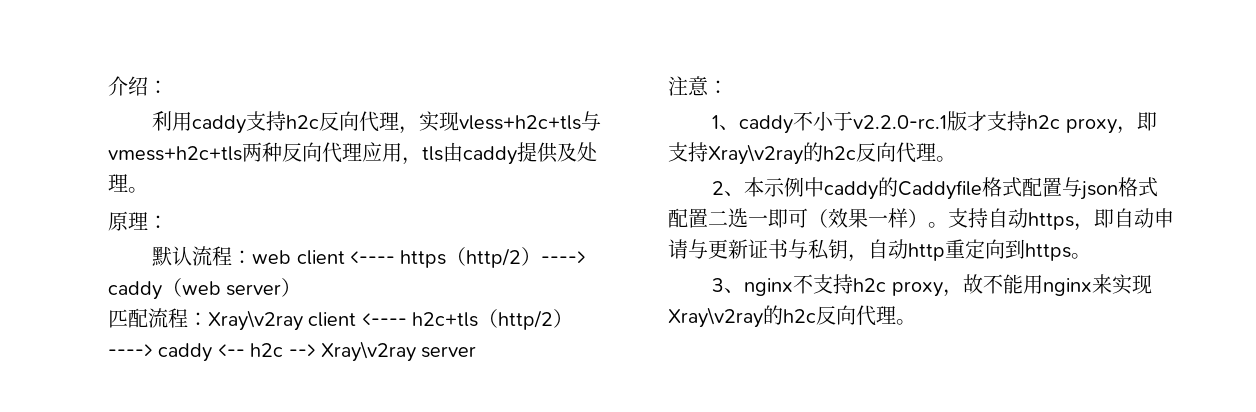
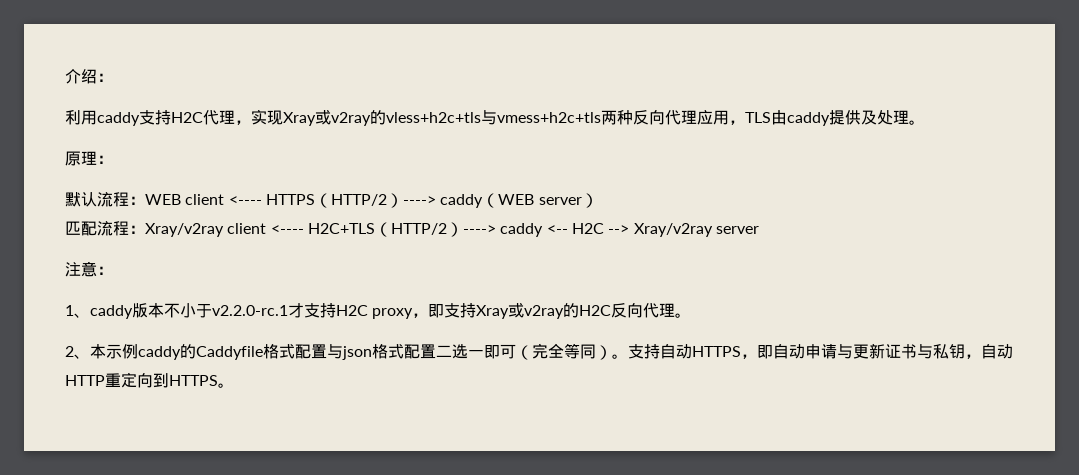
[286,111,360,131] h2c反向 -> [171,112,203,123] H2C
(460, 121) none -> [283,110,386,126] Xray或v2ray的
[422,146,443,161] tls -> [745,112,771,123] TLS
[252,247,522,268] web client <---- https（http/2 -> [145,193,387,208] WEB client <---- HTTPS（HTTP/2
[182,281,221,295] web -> [498,194,535,205] WEB
[208,309,554,331] Xray\v2ray client <---- h2c+tls（http/2 -> [145,222,447,237] Xray/v2ray client <---- H2C+TLS（HTTP/2
[250,341,416,362] h2c --> Xray\v2ray -> [571,223,713,237] H2C --> Xray/v2ray
(794, 124) none -> [132,303,164,318] 版本
[947,111,1157,134] [668,142,856,165] 版才支持h2c proxy，即支持Xray\v2ray的h2c -> [288,303,612,319] 才支持H2C proxy，即支持Xray或v2ray的H2C
[804,177,825,197] 中 -> (138, 351) none
[828,208,908,228] 效果一样 -> [532,343,596,359] 完全等同
[1028,212,1074,230] https -> [692,346,741,357] HTTPS
[908,243,945,261] http -> [65,375,105,386] HTTP
[1025,243,1091,261] [712,274,1152,297] [668,305,916,328] https。 // 3、nginx不支持h2c proxy，故不能用nginx来实现Xray\v2ray的h2c反向代理。 -> [169,375,234,388] HTTPS。

